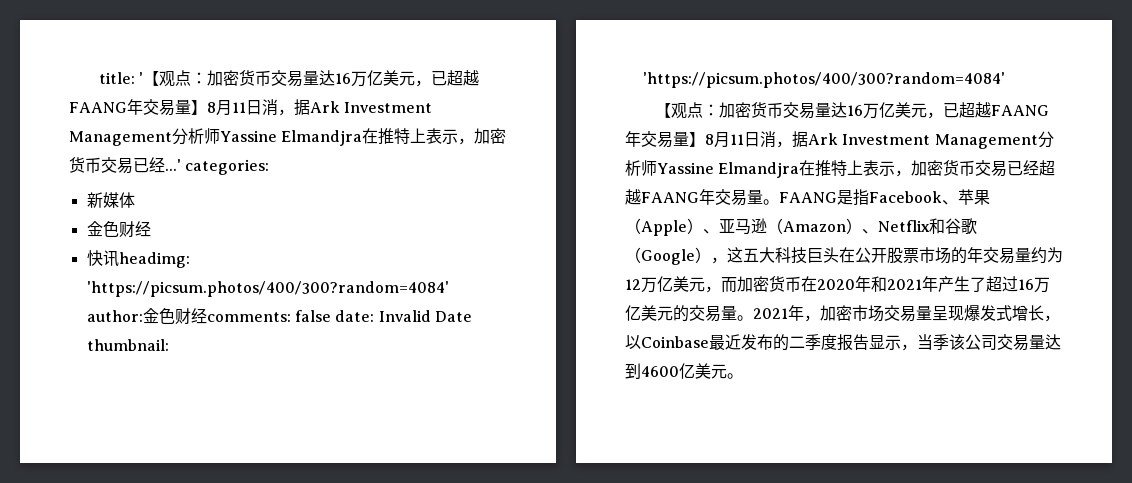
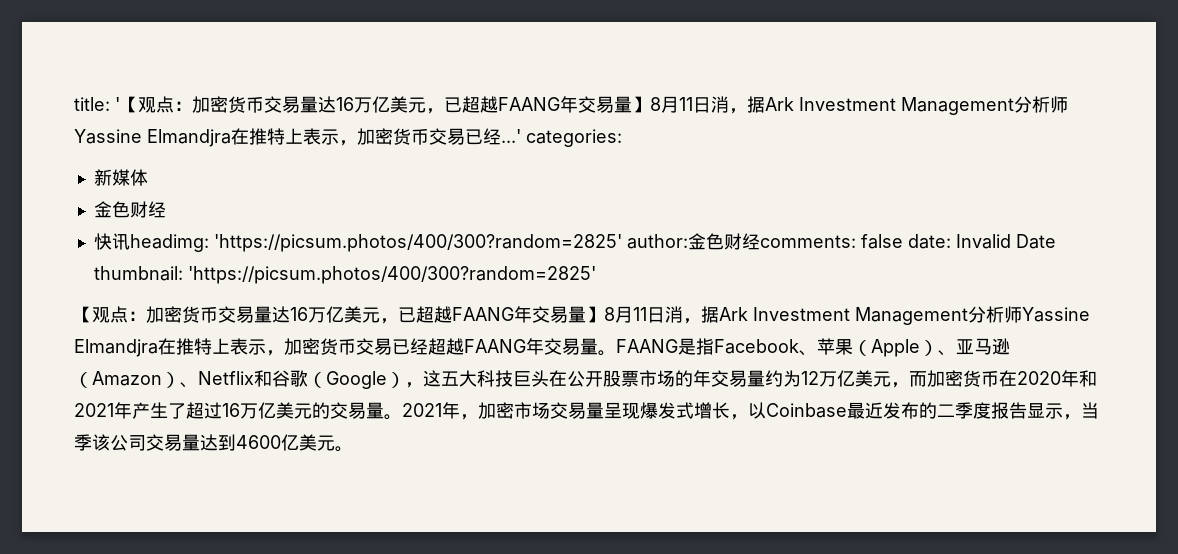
[86,281,449,297] 'https://picsum.photos/400/300?random=4084' -> [213,234,622,252] 'https://picsum.photos/400/300?random=2825'
[642,72,1005,88] 'https://picsum.photos/400/300?random=4084' -> [187,266,596,284] 'https://picsum.photos/400/300?random=2825'

